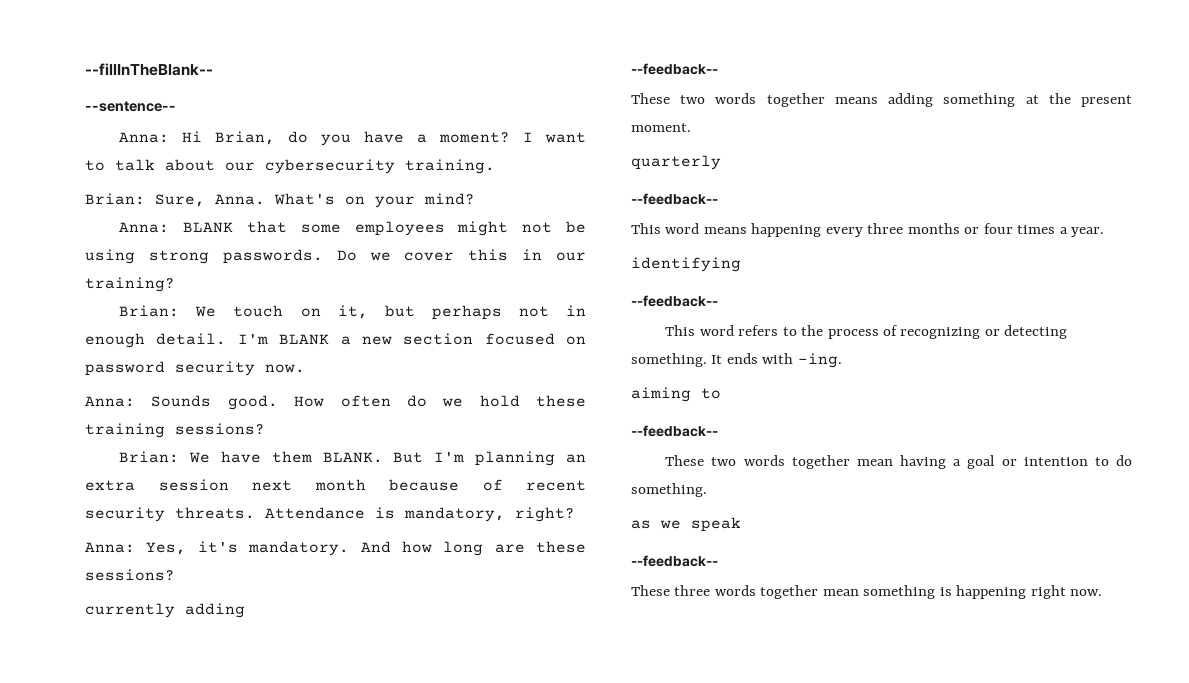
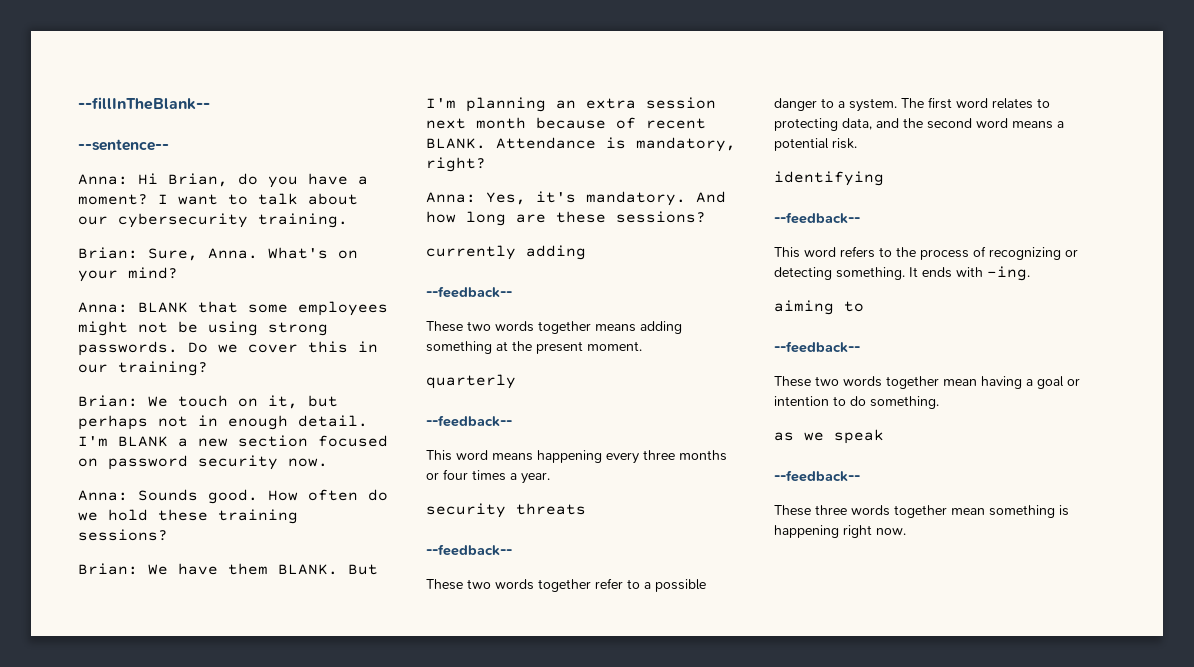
[85,507,255,522] security threats. -> [426,138,486,149] BLANK.
(1105, 232) none -> [426,503,586,518] [426,544,512,556] [426,578,706,592] [774,97,1050,112] [774,118,1064,131] [774,138,857,151] // security threats // --feedback-- // These two words together refer to a possible danger to a system. The first word relates to protecting data, and the second word means a potential risk.

